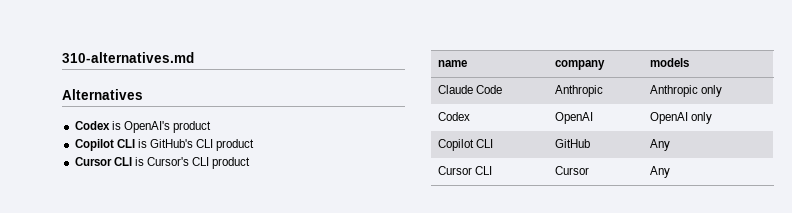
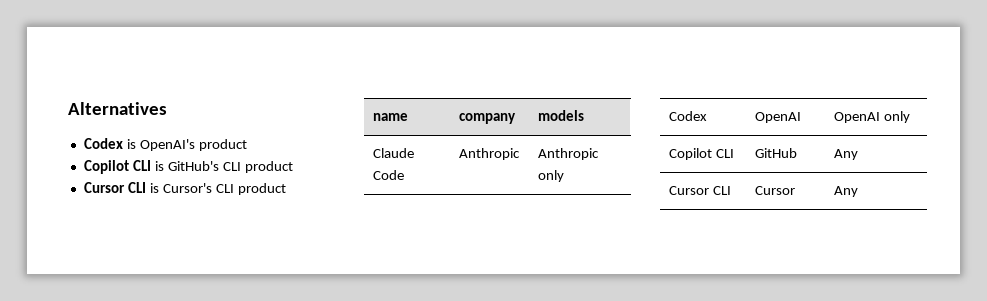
[62,52,194,63] 310-alternatives.md // -> (68, 108) none

